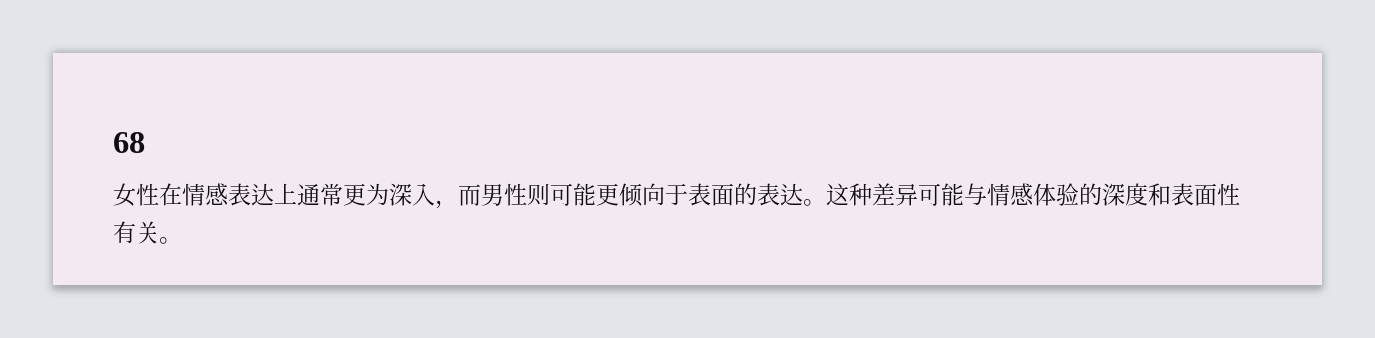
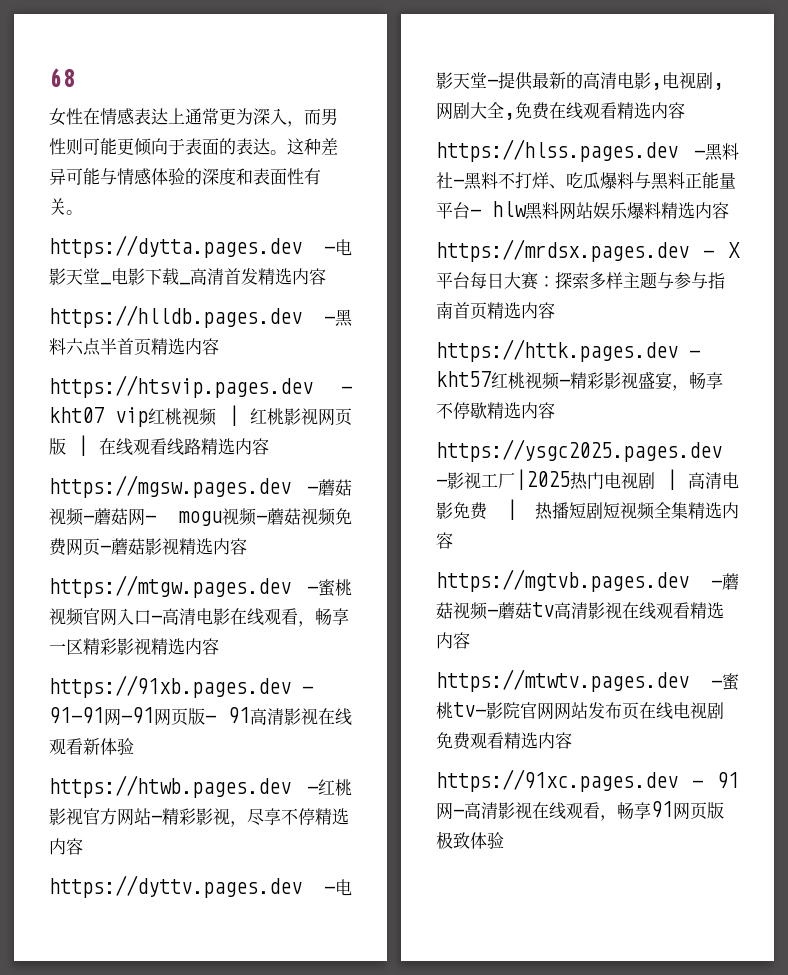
(182, 240) none -> [49,235,352,258] [49,268,326,285] [49,305,353,328] [49,338,219,356] [49,375,352,398] [49,405,352,427] [49,435,269,456] [49,475,352,498] [49,508,352,526] [49,538,247,556] [49,575,352,598] [49,608,349,627] [49,638,219,655] [49,675,313,698] [49,707,352,726] [49,738,134,755] [49,775,352,798] [49,808,349,827] [49,838,83,855] [49,875,352,898] [436,72,724,90] [436,102,685,120] [436,139,739,162] [436,172,736,190] [436,201,729,220] [436,239,740,262] [436,272,725,290] [436,302,555,320] [436,339,700,362] [436,371,723,391] [436,402,555,419] [436,439,722,462] [436,469,739,490] [436,499,739,520] [436,532,453,549] [436,569,739,592] [436,602,724,620] [436,632,470,649] [436,669,739,692] [436,702,724,720] [436,732,572,750] [436,769,739,792] [436,801,724,821] [436,831,504,849] // https://dytta.pages.dev -电影天堂_电影下载_高清首发精选内容 // https://hlldb.pages.dev -黑料六点半首页精选内容 // https://htsvip.pages.dev - kht07 vip红桃视频 | 红桃影视网页版 | 在线观看线路精选内容 // https://mgsw.pages.dev -蘑菇视频-蘑菇网- mogu视频-蘑菇视频免费网页-蘑菇影视精选内容 // https://mtgw.pages.dev -蜜桃视频官网入口-高清电影在线观看，畅享一区精彩影视精选内容 // https://91xb.pages.dev - 91-91网-91网页版- 91高清影视在线观看新体验 // https://htwb.pages.dev -红桃影视官方网站-精彩影视，尽享不停精选内容 // https://dyttv.pages.dev -电影天堂-提供最新的高清电影,电视剧,网剧大全,免费在线观看精选内容 // https://hlss.pages.dev -黑料社-黑料不打烊、吃瓜爆料与黑料正能量平台- hlw黑料网站娱乐爆料精选内容 // https://mrdsx.pages.dev - X平台每日大赛：探索多样主题与参与指南首页精选内容 // https://httk.pages.dev - kht57红桃视频-精彩影视盛宴，畅享不停歇精选内容 // https://ysgc2025.pages.dev -影视工厂|2025热门电视剧 | 高清电影免费 | 热播短剧短视频全集精选内容 // https://mgtvb.pages.dev -蘑菇视频-蘑菇tv高清影视在线观看精选内容 // https://mtwtv.pages.dev -蜜桃tv-影院官网网站发布页在线电视剧免费观看精选内容 // https://91xc.pages.dev - 91网-高清影视在线观看，畅享91网页版极致体验

